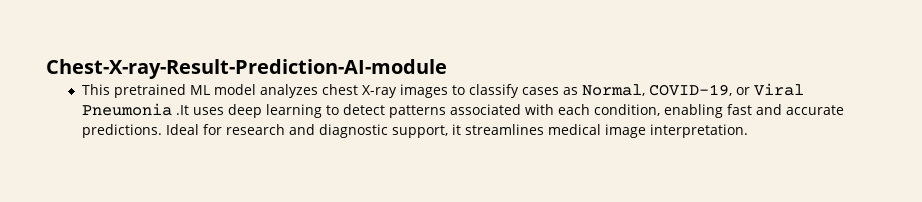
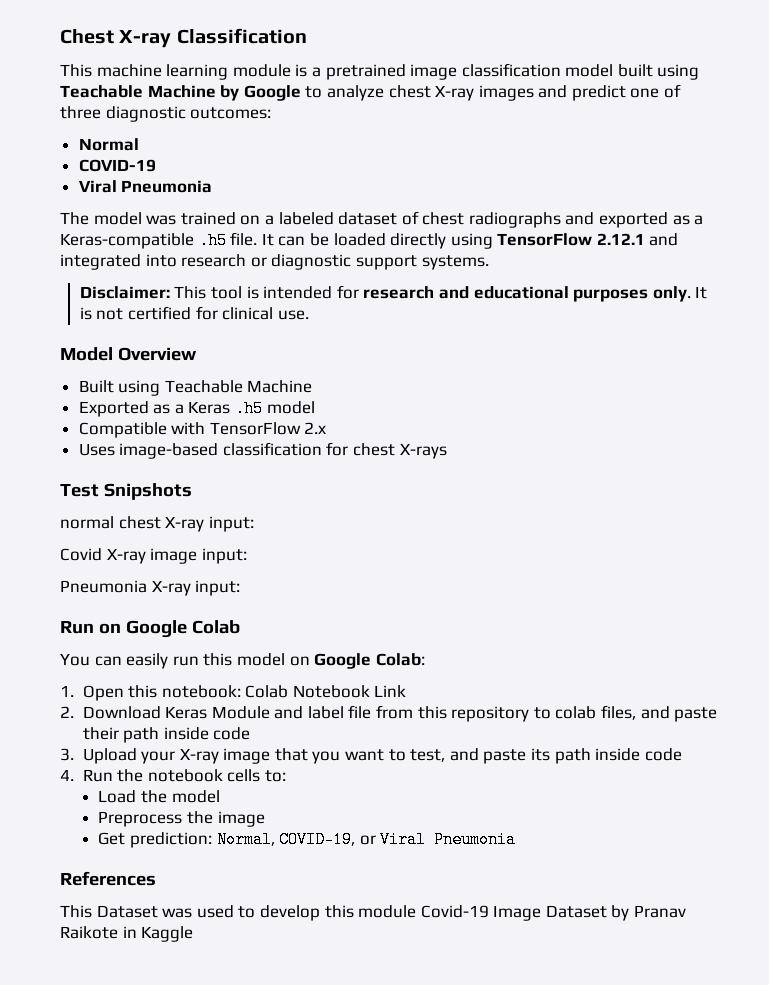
[46,59,447,79] [82,84,579,98] Chest-X-ray-Result-Prediction-AI-module // This pretrained ML model analyzes chest X-ray images to classify cases as -> [60,28,307,48] [60,63,700,80] [60,84,682,101] [60,106,272,122] [78,138,139,151] [78,159,156,172] [78,180,213,193] [60,211,704,228] [60,232,679,249] [60,254,489,270] [79,285,708,302] [79,306,309,320] [60,347,197,361] [78,380,313,396] [78,400,315,417] [78,422,327,438] [78,442,447,459] [60,483,192,500] [60,516,254,532] [60,548,247,564] [60,580,241,596] [60,620,240,638] [60,653,425,669] [60,685,407,701] [60,705,718,722] [82,727,251,743] [60,748,682,764] [60,769,286,782] [98,790,220,803] [98,811,265,827] [98,832,213,848] Chest X-ray Classification // This machine learning module is a pretrained image classification model built using Teachable Machine by Google to analyze chest X-ray images and predict one of three diagnostic outcomes: // Normal // COVID-19 // Viral Pneumonia // The model was trained on a labeled dataset of chest radiographs and exported as a Keras-compatible .h5 file. It can be loaded directly using TensorFlow 2.12.1 and integrated into research or diagnostic support systems. // Disclaimer: This tool is intended for research and educational purposes only. It is not certified for clinical use. // Model Overview // Built using Teachable Machine // Exported as a Keras .h5 model // Compatible with TensorFlow 2.x // Uses image-based classification for chest X-rays // Test Snipshots // normal chest X-ray input: // Covid X-ray image input: // Pneumonia X-ray input: // Run on Google Colab // You can easily run this model on Google Colab: // 1. Open this notebook: Colab Notebook Link // 2. Download Keras Module and label file from this repository to colab files, and paste their path inside code // 3. Upload your X-ray image that you want to test, and paste its path inside code // 4. Run the notebook cells to: // Load the model // Preprocess the image // Get prediction:
[176,104,845,118] [82,124,749,138] .It uses deep learning to detect patterns associated with each condition, enabling fast and accurate predictions. Ideal for research and diagnostic support, it streamlines medical image interpretation. -> [60,871,156,886] [60,905,687,921] [60,926,194,942] // References // This Dataset was used to develop this module Covid-19 Image Dataset by Pranav Raikote in Kaggle

